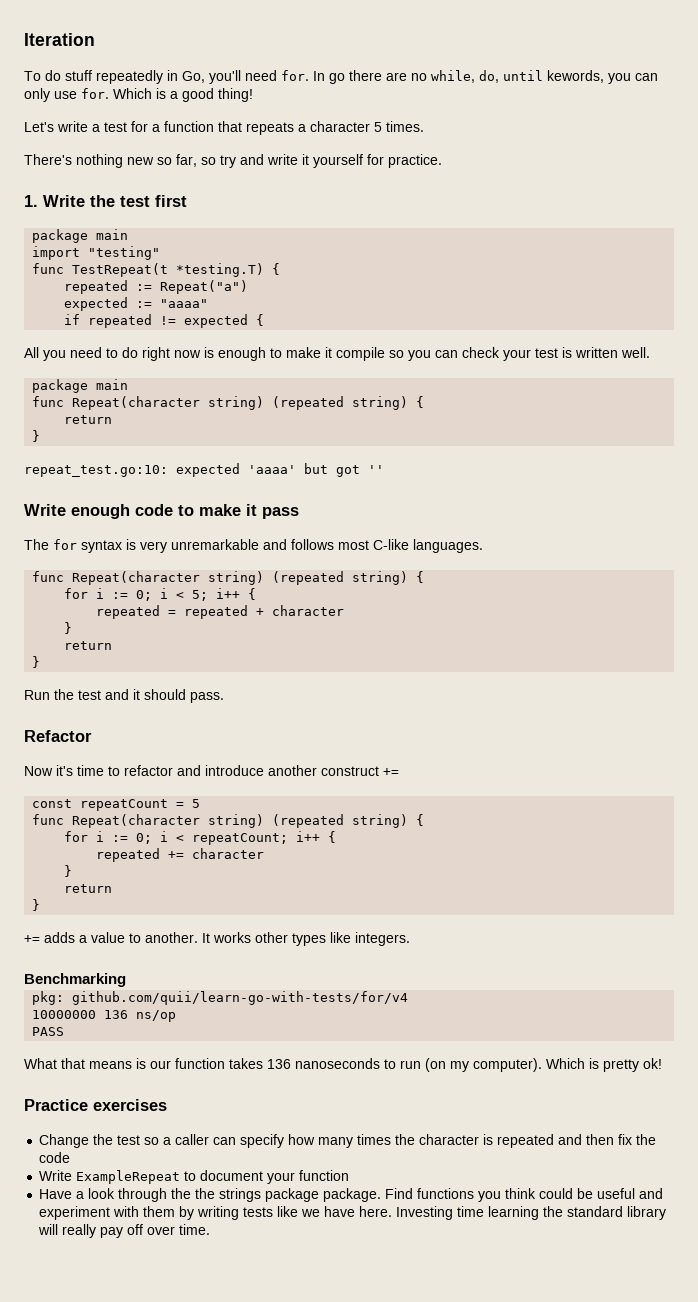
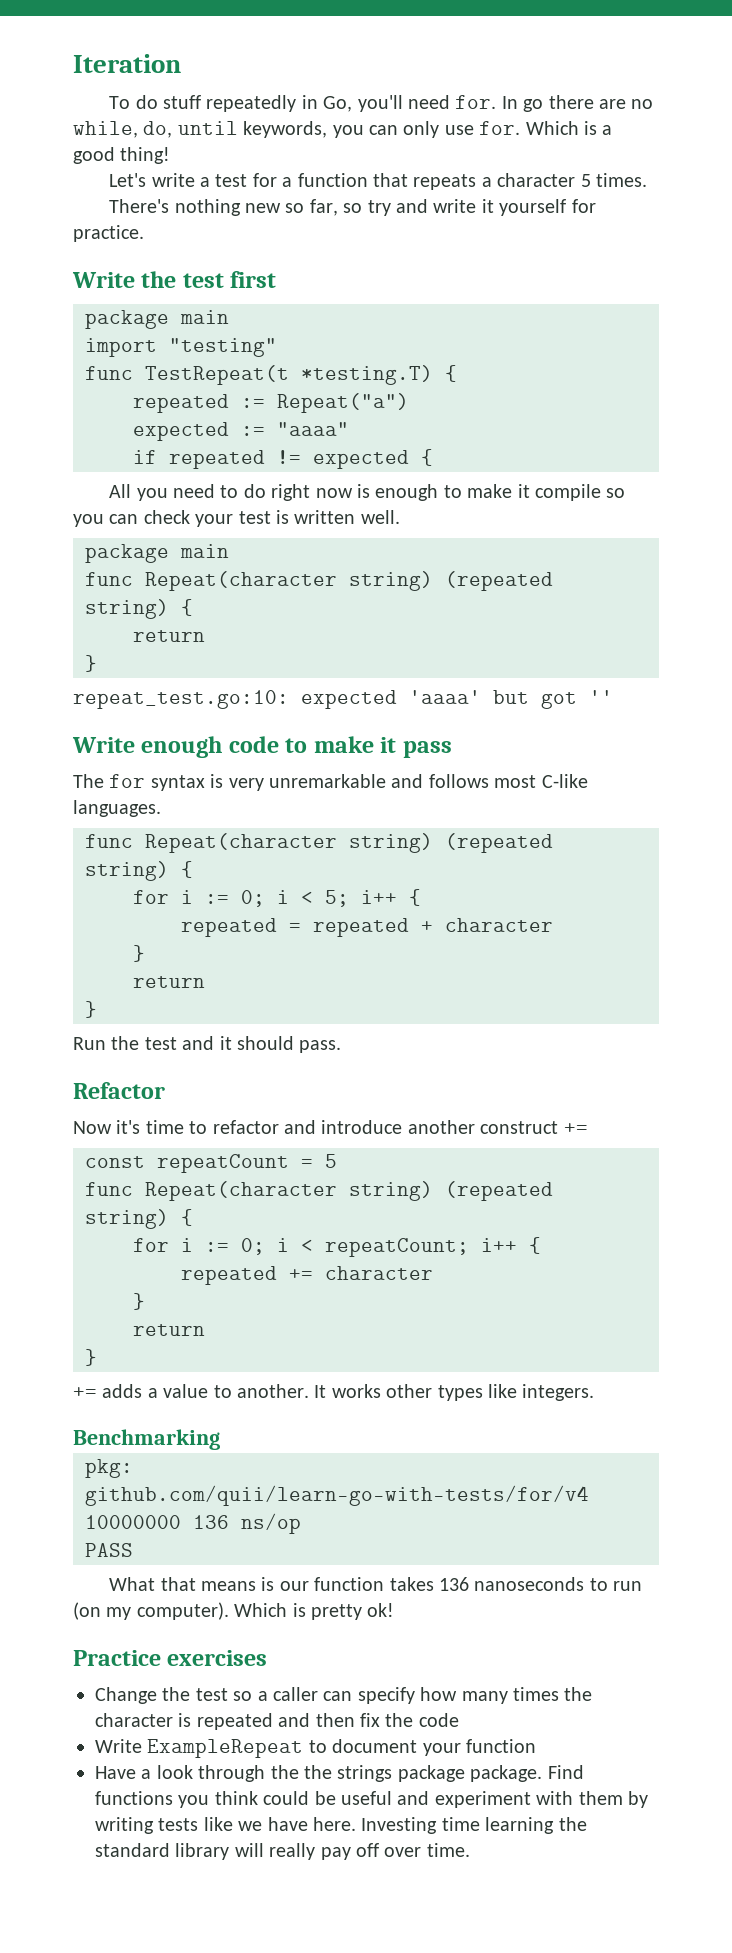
[547,70,604,83] kewords, -> [243,121,328,138] keywords,
[24,195,38,207] 1. -> (144, 233) none

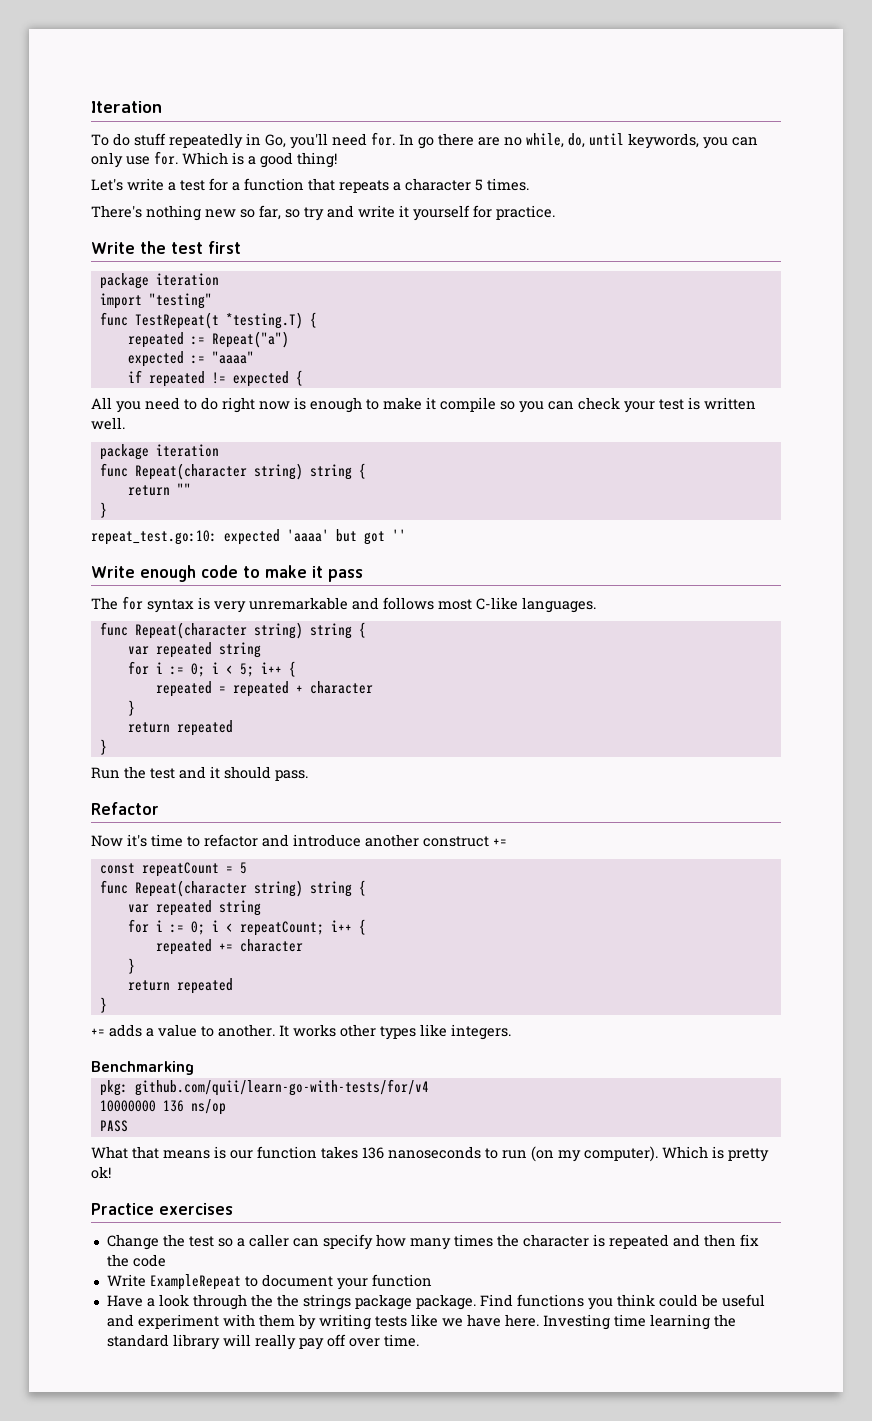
[180,310,229,324] main -> [155,273,219,286] iteration
[180,544,229,558] [85,571,553,591] [85,599,169,619] main // func Repeat(character string) (repeated string) -> [155,444,219,457] [99,463,352,480] iteration // func Repeat(character string) string
(205, 636) none -> [176,483,191,495] ""
[445,833,553,853] [85,861,193,881] (repeated string) { -> [309,622,366,639] [127,642,261,658] string { // var repeated string
(205, 982) none -> [176,720,233,736] repeated
[445,1181,553,1201] [85,1209,193,1229] (repeated string) { -> [309,880,366,897] [127,900,261,916] string { // var repeated string
(205, 1330) none -> [176,978,233,994] repeated

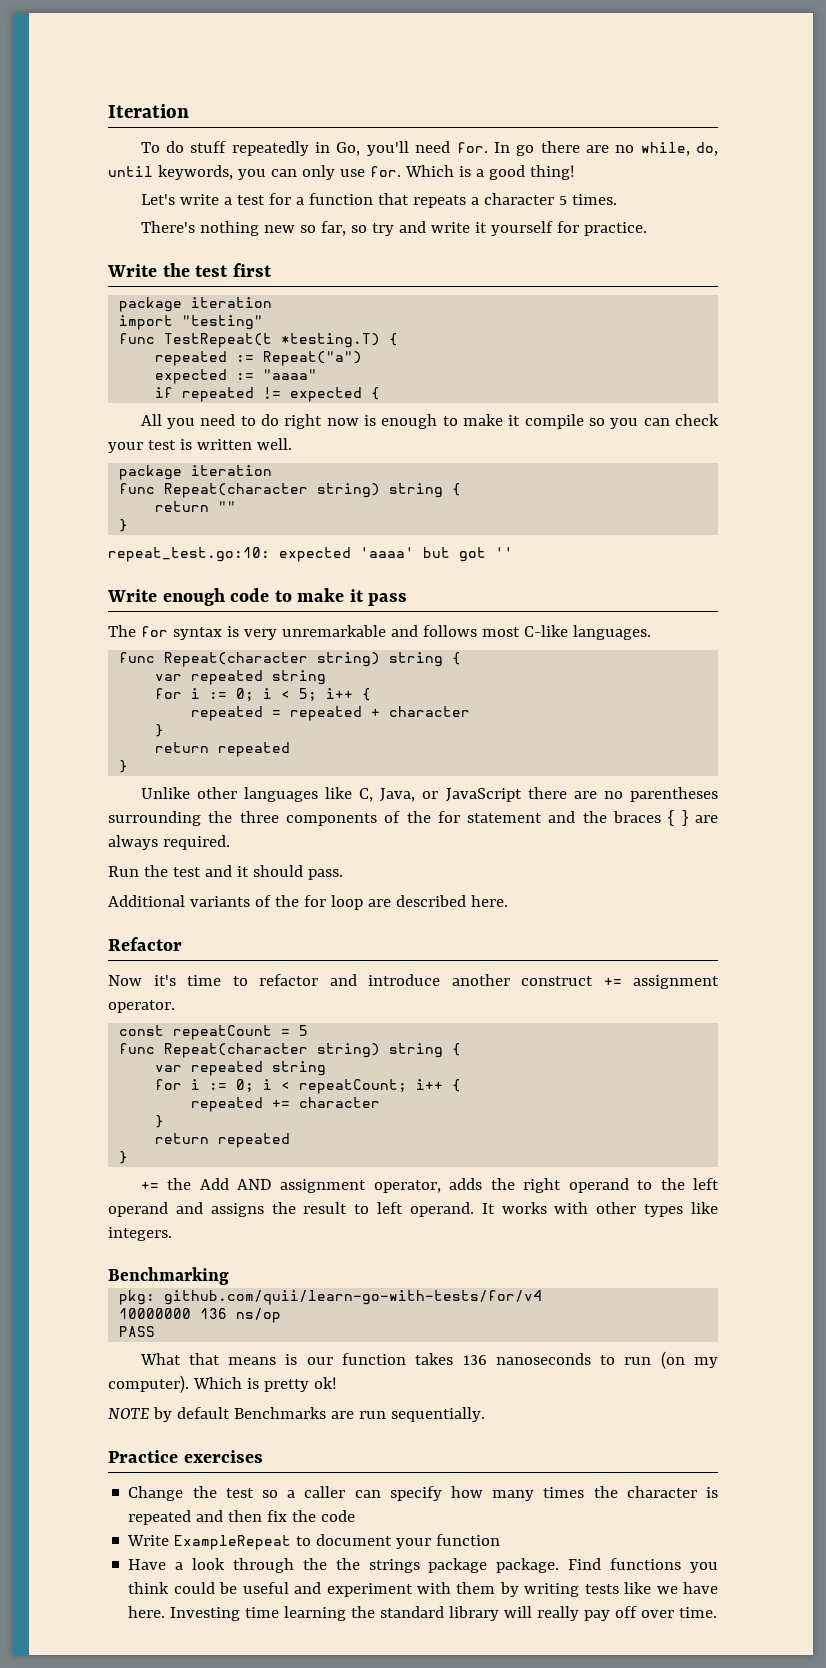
(107, 747) none -> [140,787,718,802] [108,810,718,826] [108,835,230,850] // Unlike other languages like C, Java, or JavaScript there are no parentheses surrounding the three components of the for statement and the braces { } are always required.
(308, 775) none -> [108,895,508,910] // Additional variants of the for loop are described here.
(507, 842) none -> [633,975,719,989] [108,1000,175,1013] assignment operator.
[109,1024,275,1037] adds a value to another. -> [167,1178,719,1193] [108,1202,474,1217] the Add AND assignment operator, adds the right operand to the left operand and assigns the result to left operand.
(336, 1030) none -> [554,1202,589,1214] with
(111, 1172) none -> [108,1407,485,1422] // NOTE by default Benchmarks are run sequentially.

